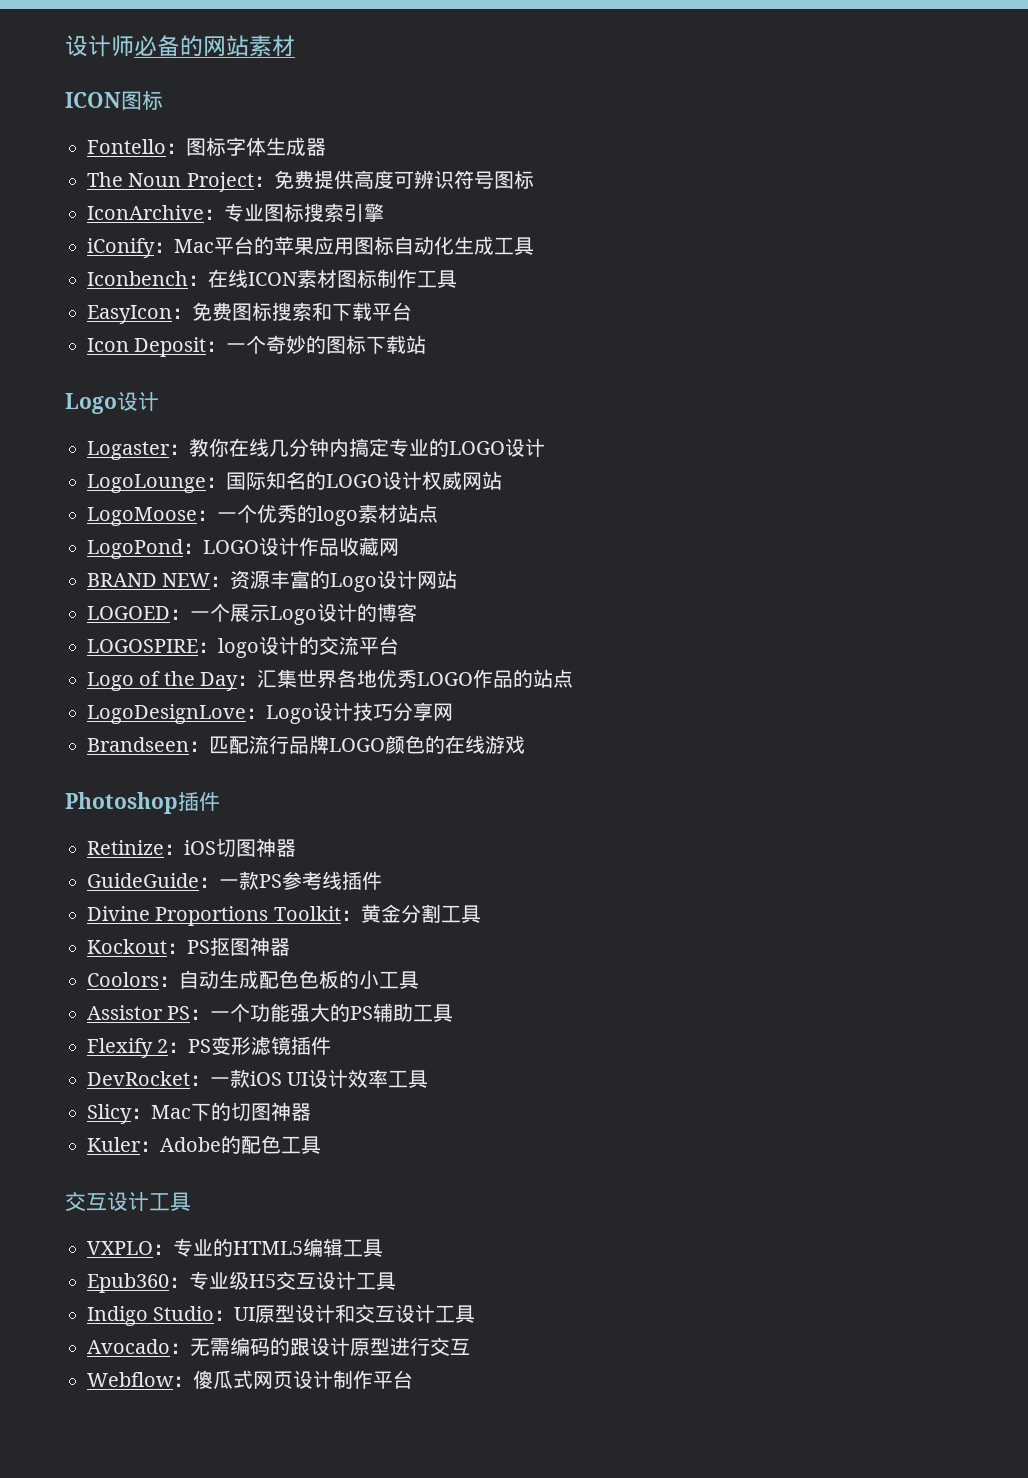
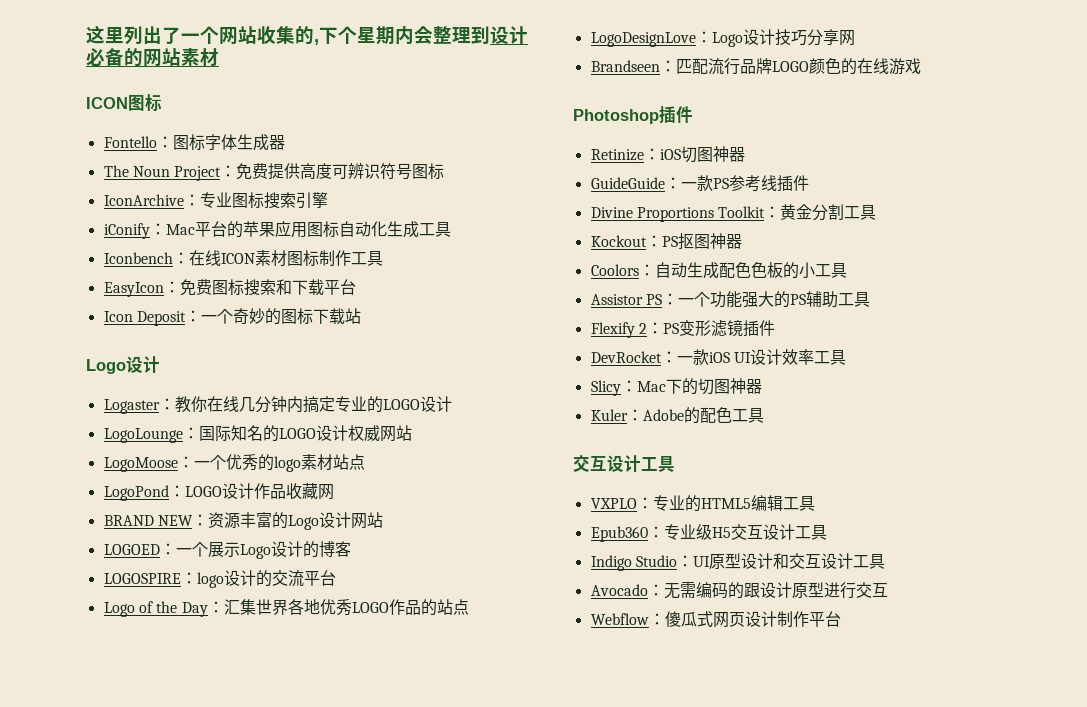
[65,35,134,57] 设计师 -> [86,25,528,45] 这里列出了一个网站收集的,下个星期内会整理到设计

